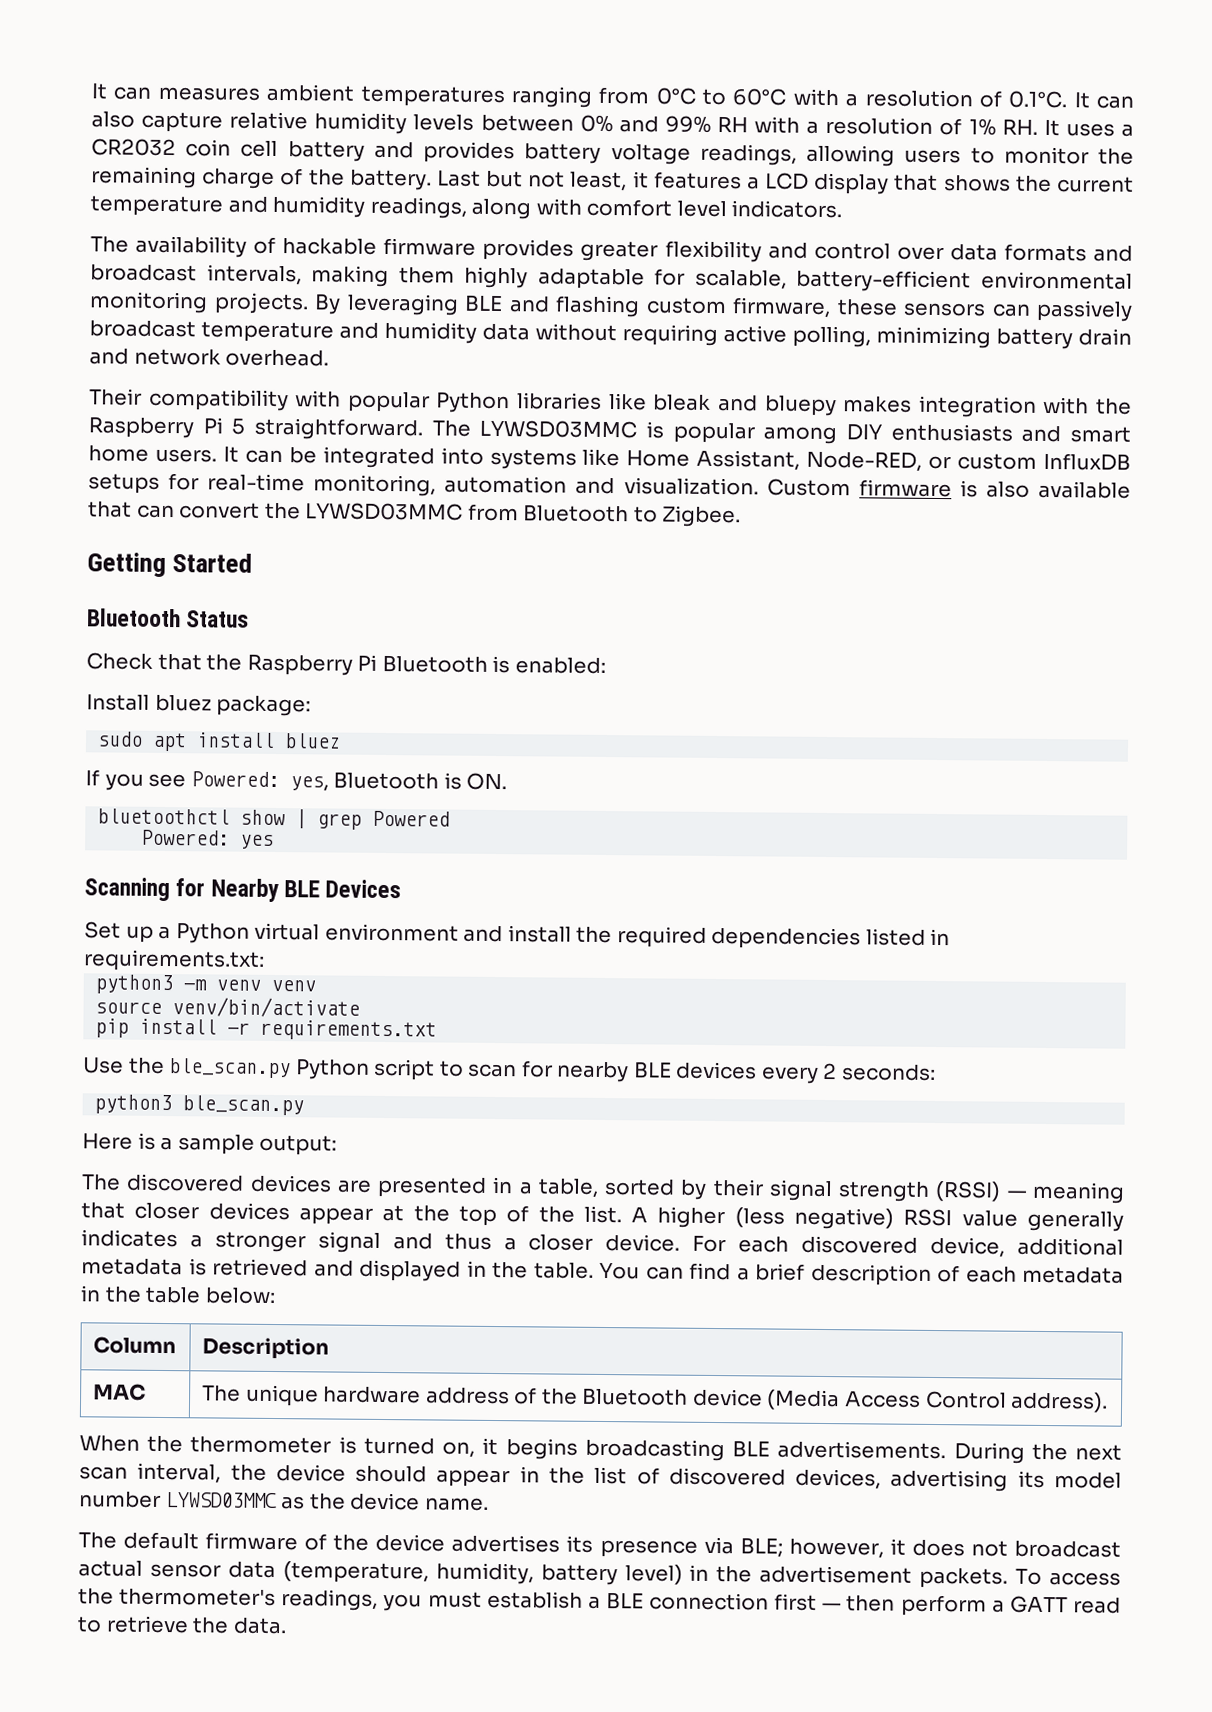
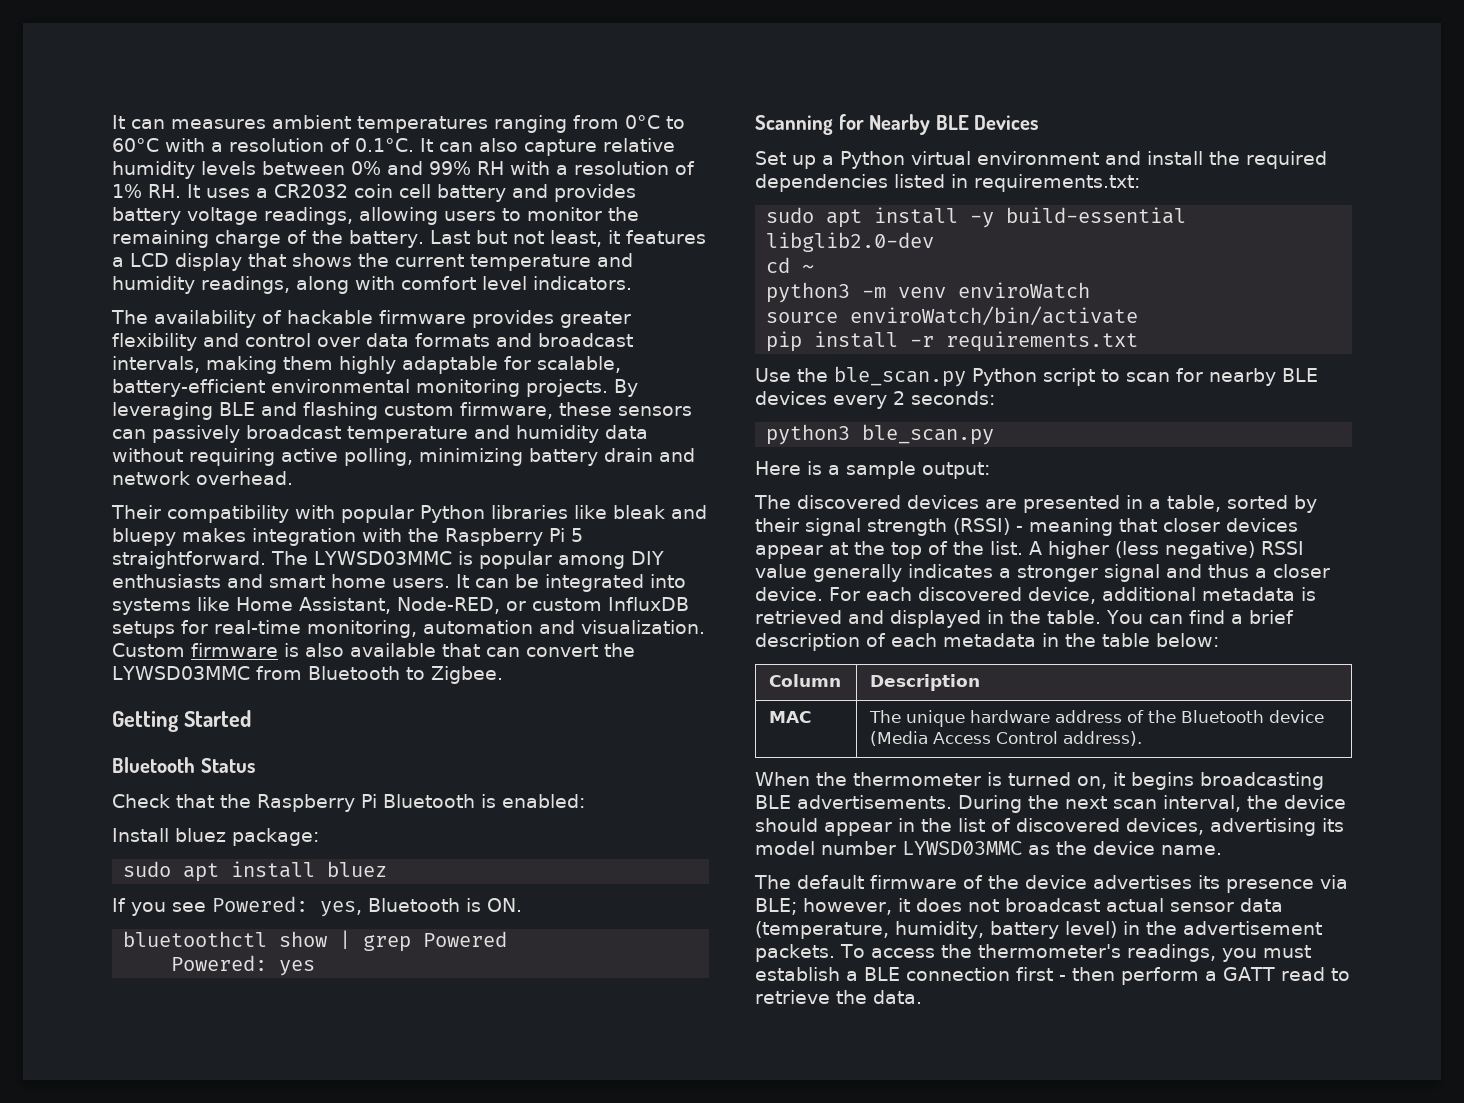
(265, 960) none -> [766,207,1187,228] [766,232,935,252] [766,257,815,273] // sudo apt install -y build-essential libglib2.0-dev // cd ~
[271,979,317,992] venv -> [958,282,1091,299] enviroWatch
[172,997,361,1018] venv/bin/activate -> [850,306,1139,326] enviroWatch/bin/activate
[1006,1190,1027,1198] — -> [1016,526,1023,532] -
[822,1602,843,1611] — -> [1059,975,1066,981] -

